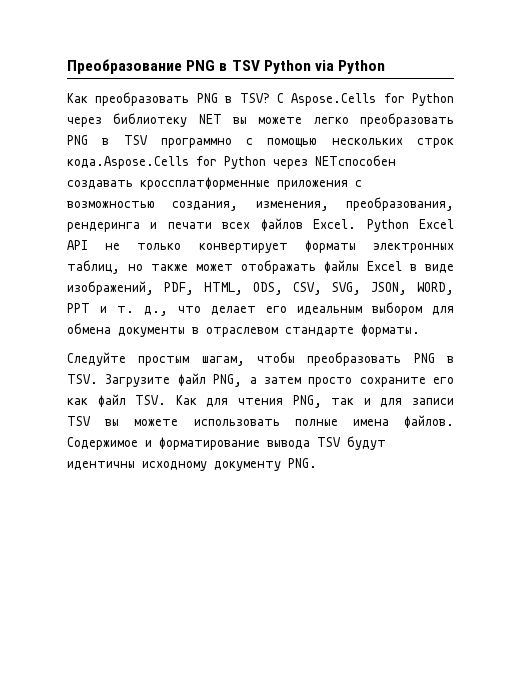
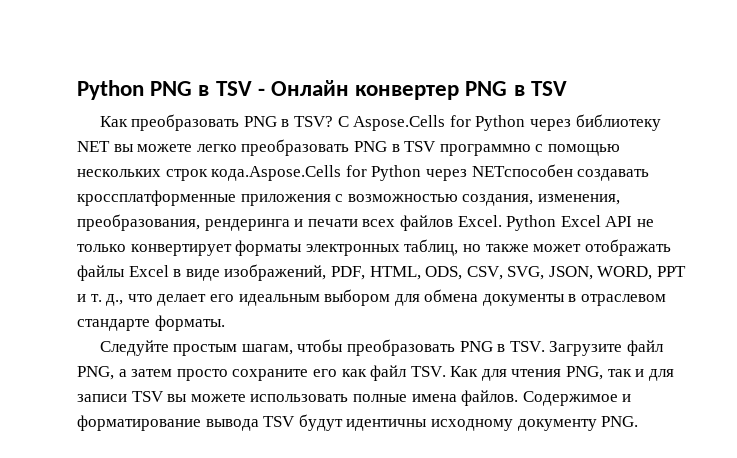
[67,59,386,74] Преобразование PNG в TSV Python via Python -> [77,80,567,100] Python PNG в TSV - Онлайн конвертер PNG в TSV

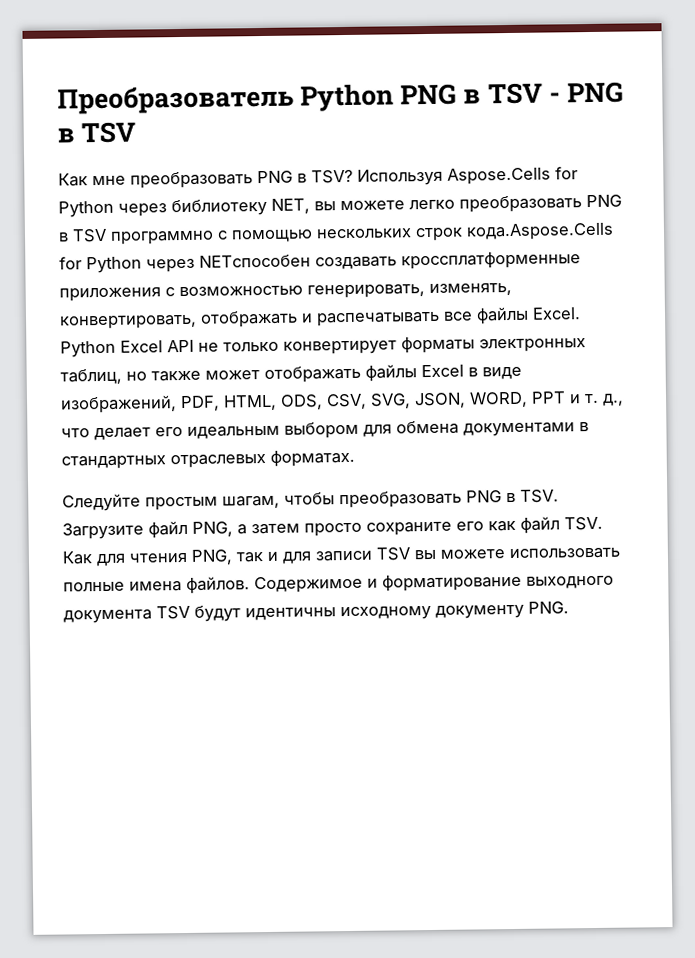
(77, 90) none -> [57,84,294,115] Преобразователь
[271,80,460,100] Онлайн конвертер -> (561, 97) none
(128, 121) none -> [92,175,126,186] мне
[337,116,349,127] С -> [357,168,443,186] Используя
[77,141,110,152] NET -> [271,198,310,214] NET,
[462,194,620,206] [77,214,453,231] создания, изменения, преобразования, рендеринга и печати всех файлов -> [307,282,512,299] [59,306,529,330] генерировать, изменять, конвертировать, отображать и распечатывать все файлы
[482,294,667,306] [77,315,225,331] документы в отраслевом стандарте форматы. -> [463,422,589,437] [61,449,355,470] документами в стандартных отраслевых форматах.
[205,419,259,431] вывода -> [526,575,614,589] [63,609,152,624] выходного документа

